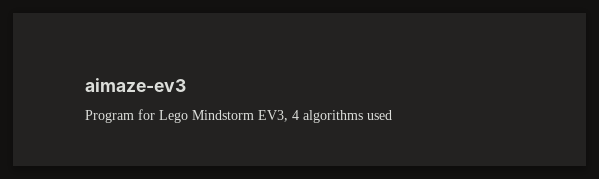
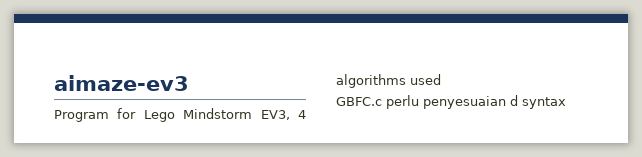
(392, 115) none -> [336,95,566,109] // GBFC.c perlu penyesuaian d syntax

